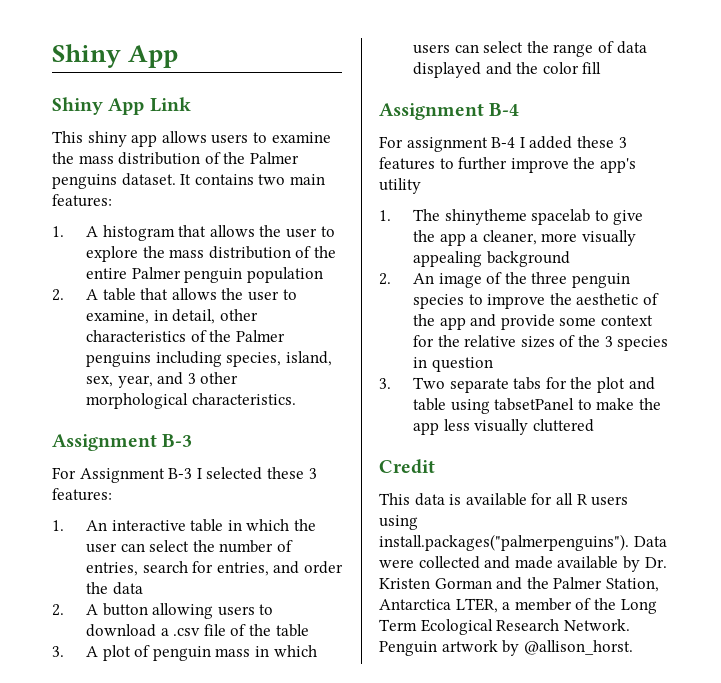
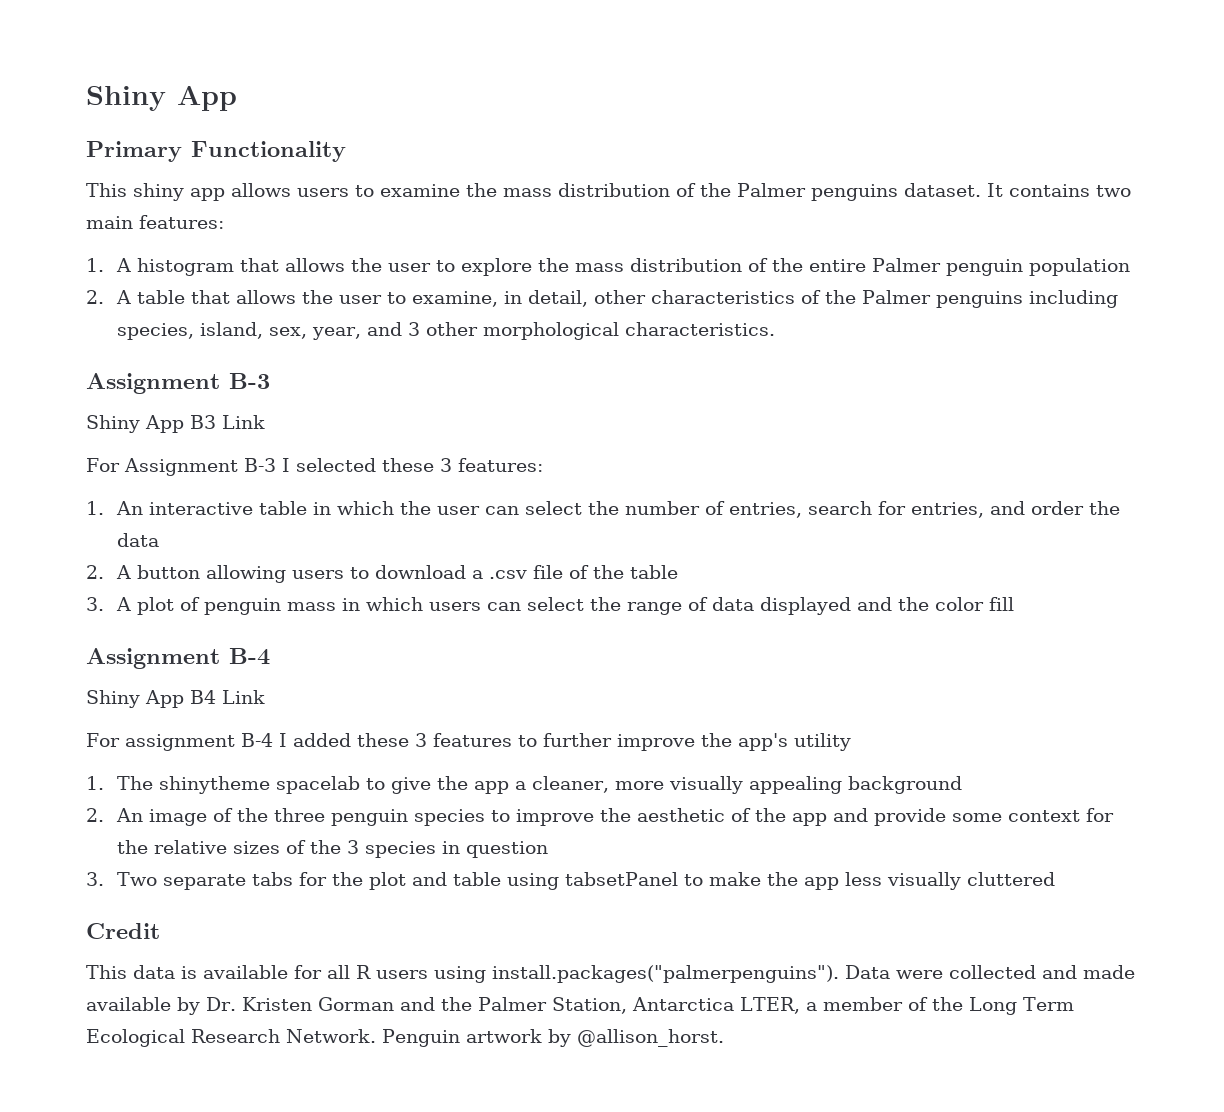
[52,97,191,115] Shiny App Link -> [86,141,346,162] Primary Functionality
(193, 440) none -> [86,415,265,433] // Shiny App B3 Link
(520, 109) none -> [86,690,265,708] // Shiny App B4 Link

